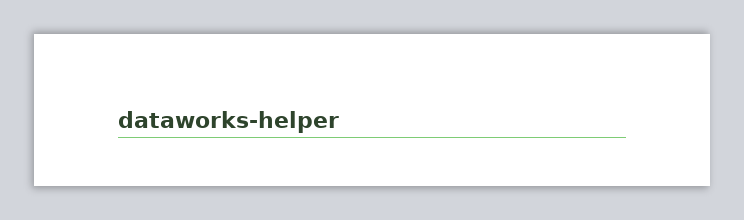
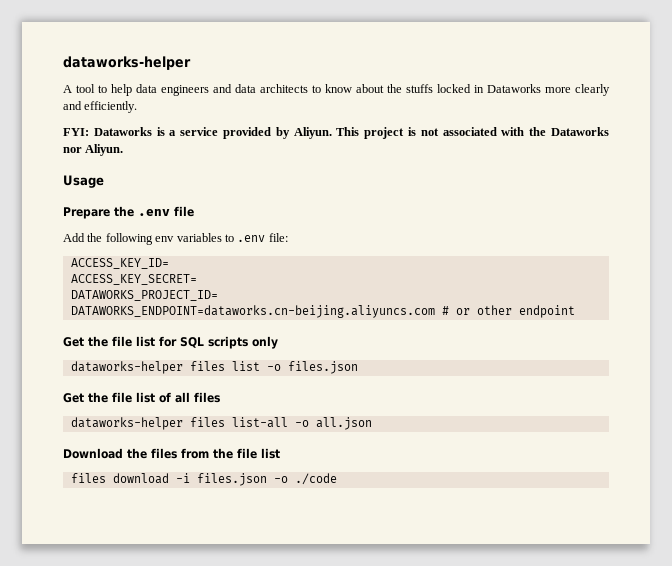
[118,111,339,133] dataworks-helper -> [63,56,191,70] [63,84,610,96] [63,101,138,113] [63,127,610,139] [63,144,124,156] [63,175,104,188] [63,206,194,219] [63,233,288,245] [70,258,169,269] [70,274,197,285] [70,290,218,301] [70,305,575,318] [63,336,278,349] [70,361,358,374] [63,392,220,403] [70,417,372,430] [63,448,280,459] [70,473,337,486] dataworks-helper // A tool to help data engineers and data architects to know about the stuffs locked in Dataworks more clearly and efficiently. // FYI: Dataworks is a service provided by Aliyun. This project is not associated with the Dataworks nor Aliyun. // Usage // Prepare the .env file // Add the following env variables to .env file: // ACCESS_KEY_ID= // ACCESS_KEY_SECRET= // DATAWORKS_PROJECT_ID= // DATAWORKS_ENDPOINT=dataworks.cn-beijing.aliyuncs.com # or other endpoint // Get the file list for SQL scripts only // dataworks-helper files list -o files.json // Get the file list of all files // dataworks-helper files list-all -o all.json // Download the files from the file list // files download -i files.json -o ./code

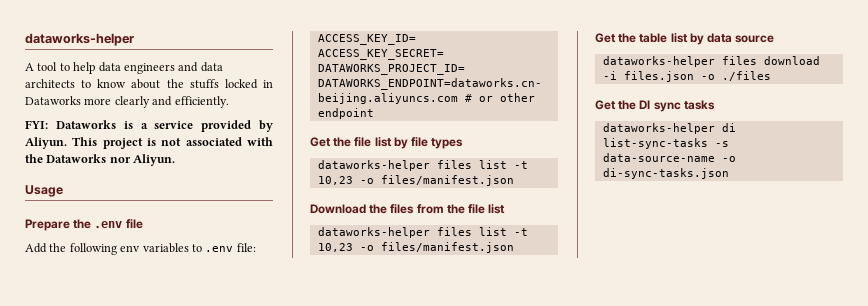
[159,336,278,349] [70,361,358,374] [63,392,220,403] [70,417,372,430] for SQL scripts only // dataworks-helper files list -o files.json // Get the file list of all files // dataworks-helper files list-all -o all.json -> [393,137,464,149] [317,160,528,171] [317,175,514,186] by file types // dataworks-helper files list -t 10,23 -o files/manifest.json
(280, 453) none -> [317,227,528,238] [317,242,514,253] [595,33,775,45] [602,56,715,67] dataworks-helper files list -t 10,23 -o files/manifest.json // Get the table list by data source // dataworks-helper
[294,473,337,485] ./code -> [721,71,771,81] [595,100,715,112] [602,123,736,134] [602,138,729,149] [602,153,736,162] [602,168,729,179] ./files // Get the DI sync tasks // dataworks-helper di list-sync-tasks -s data-source-name -o di-sync-tasks.json

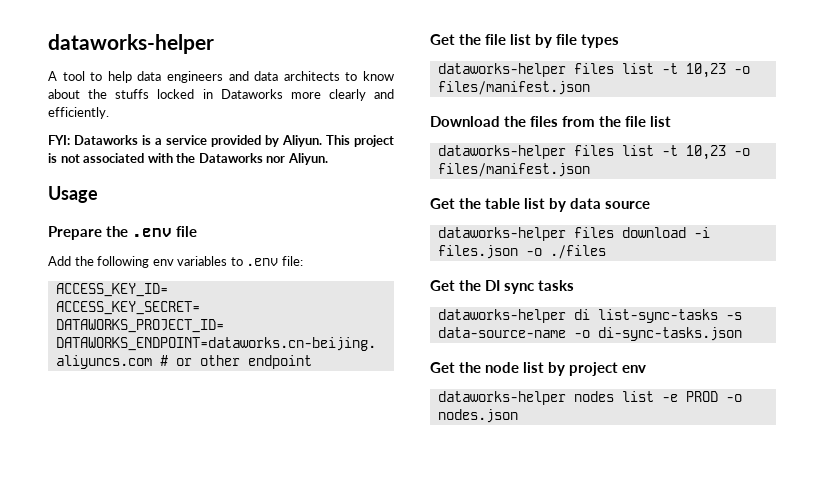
(729, 173) none -> [430,362,647,376] [437,391,742,405] [437,409,518,423] // Get the node list by project env // dataworks-helper nodes list -e PROD -o nodes.json

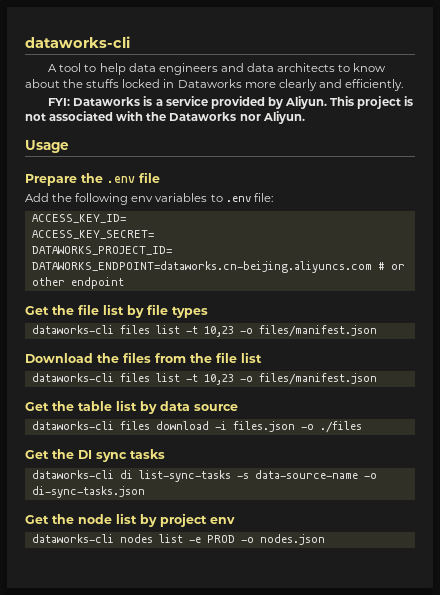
[48,34,214,54] dataworks-helper -> [25,36,130,48] dataworks-cli
[437,63,566,77] dataworks-helper -> [31,325,114,334] dataworks-cli
[437,145,566,159] dataworks-helper -> [31,373,114,382] dataworks-cli
[437,227,566,241] dataworks-helper -> [31,421,114,430] dataworks-cli
[437,309,566,323] dataworks-helper -> [31,470,114,479] dataworks-cli
[437,391,566,405] dataworks-helper -> [31,534,114,543] dataworks-cli

